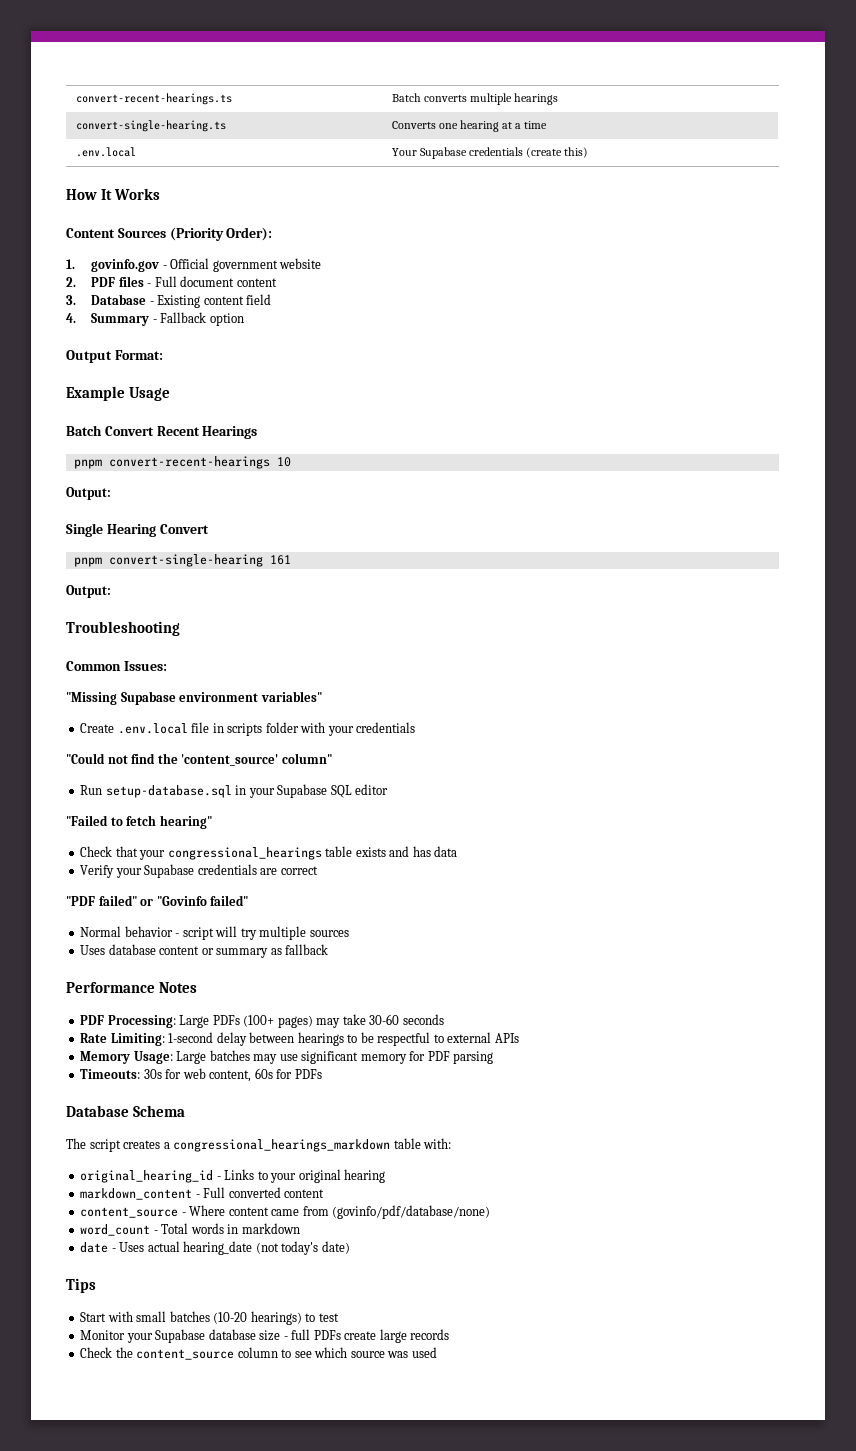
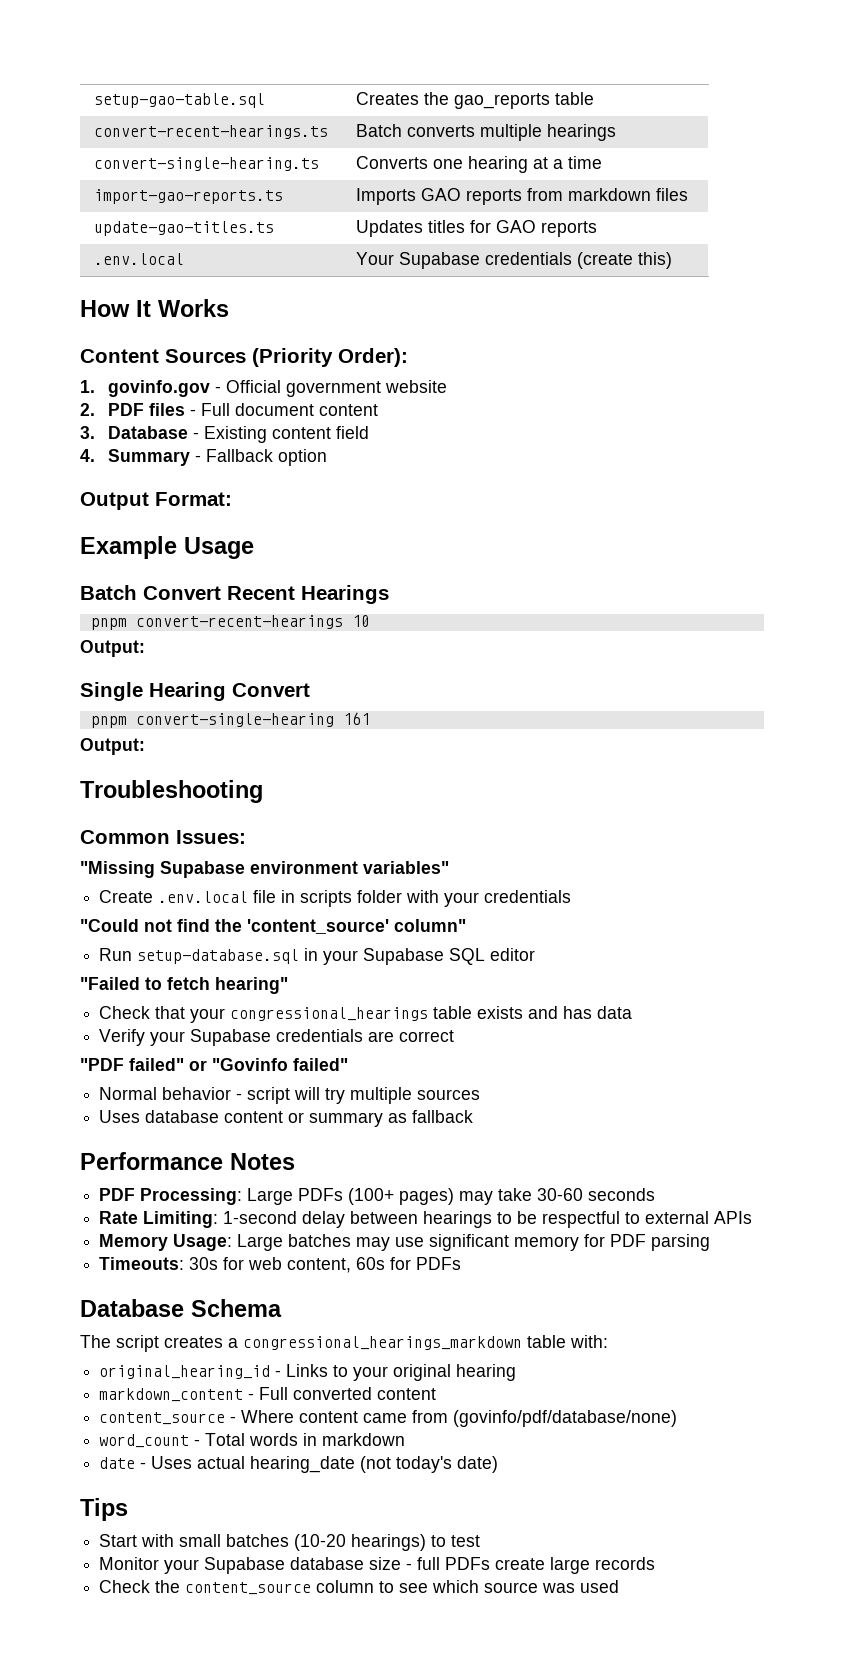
(75, 99) none -> [93,93,265,108] [355,92,594,109] setup-gao-table.sql | Creates the gao_reports table //
(548, 125) none -> [93,189,283,204] [355,188,688,205] [93,221,274,236] [355,220,597,237] // import-gao-reports.ts | Imports GAO reports from markdown files // update-gao-titles.ts | Updates titles for GAO reports

